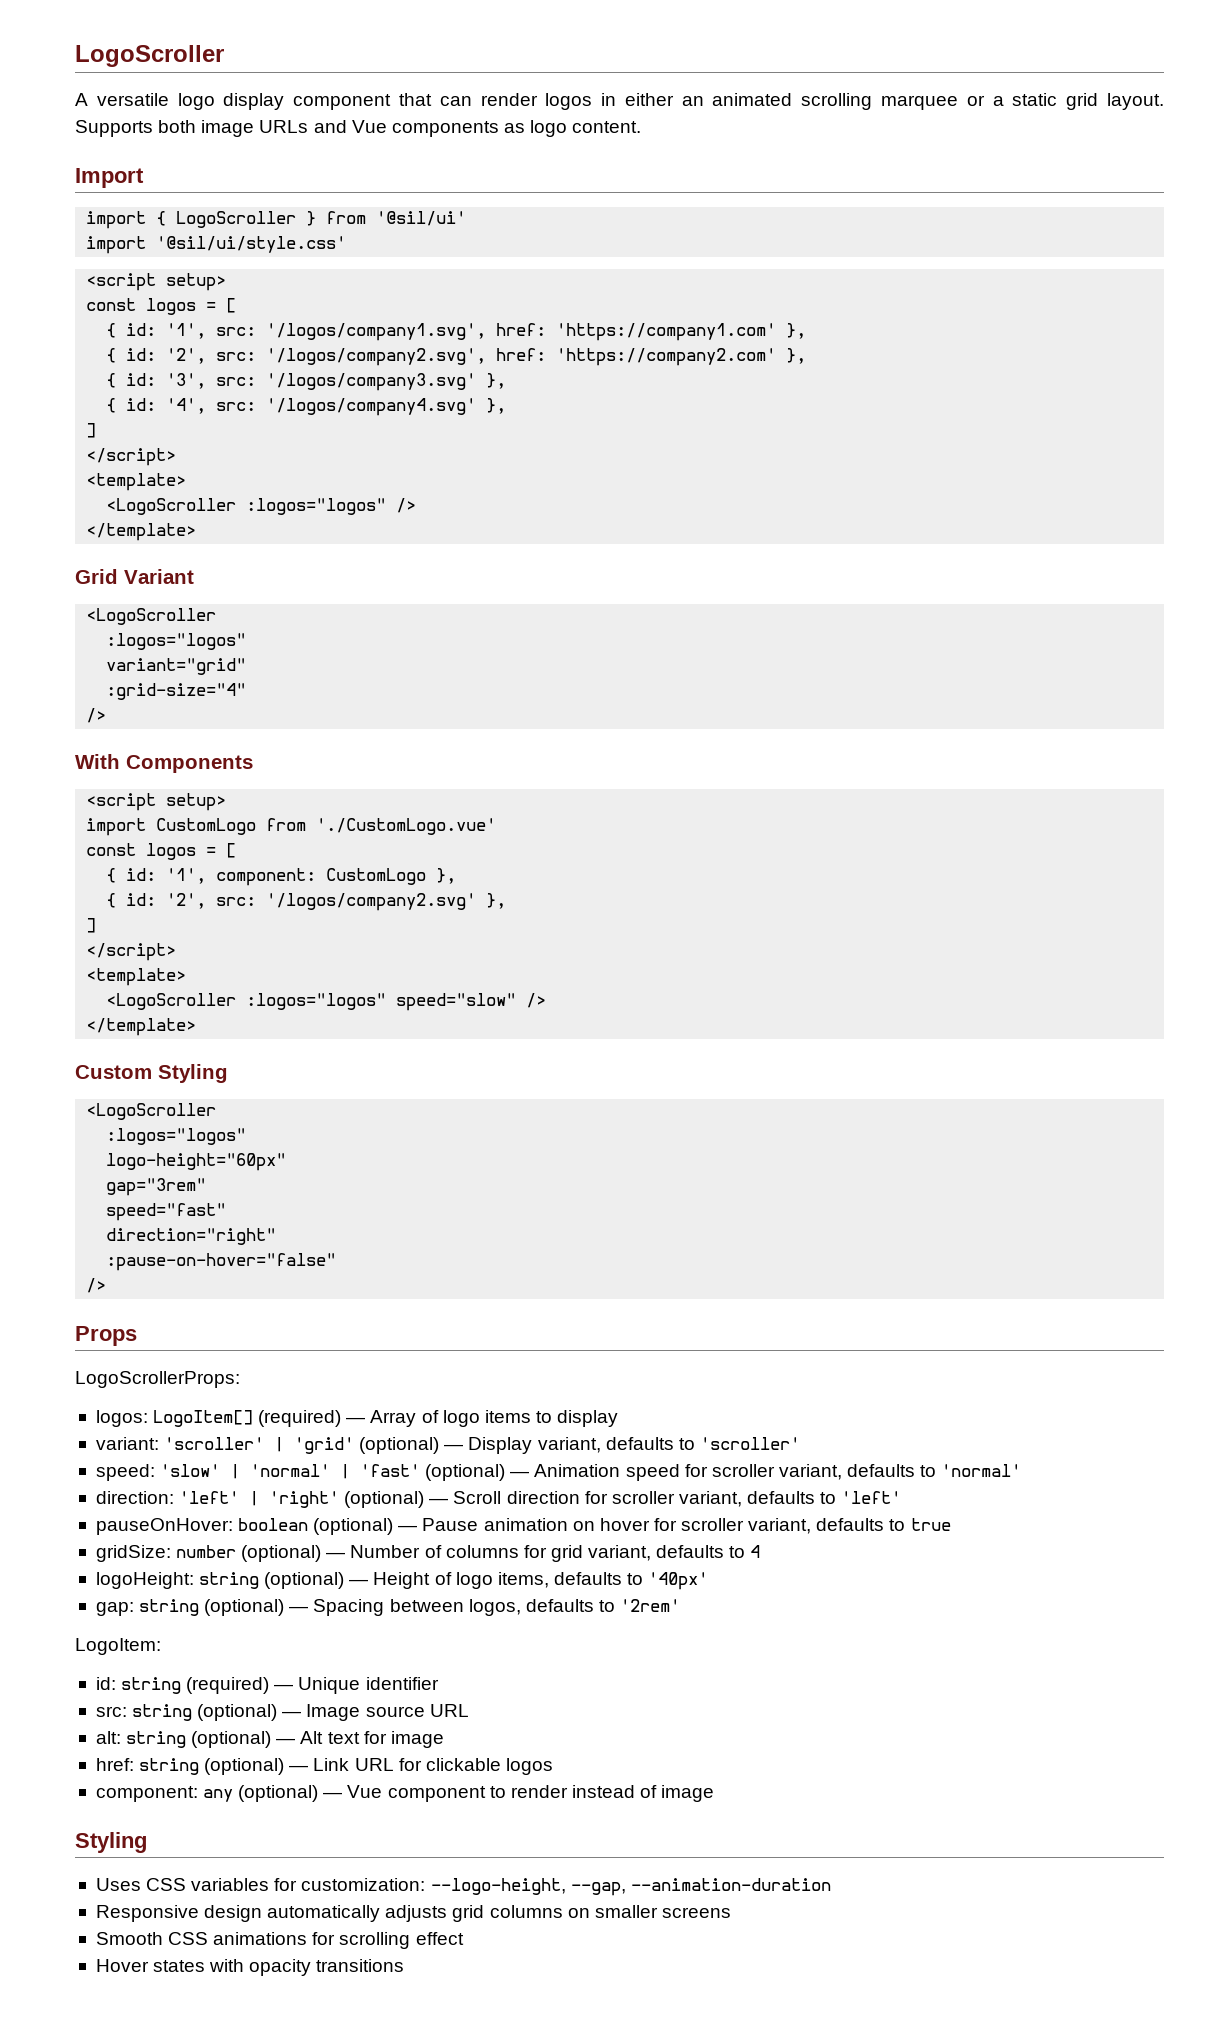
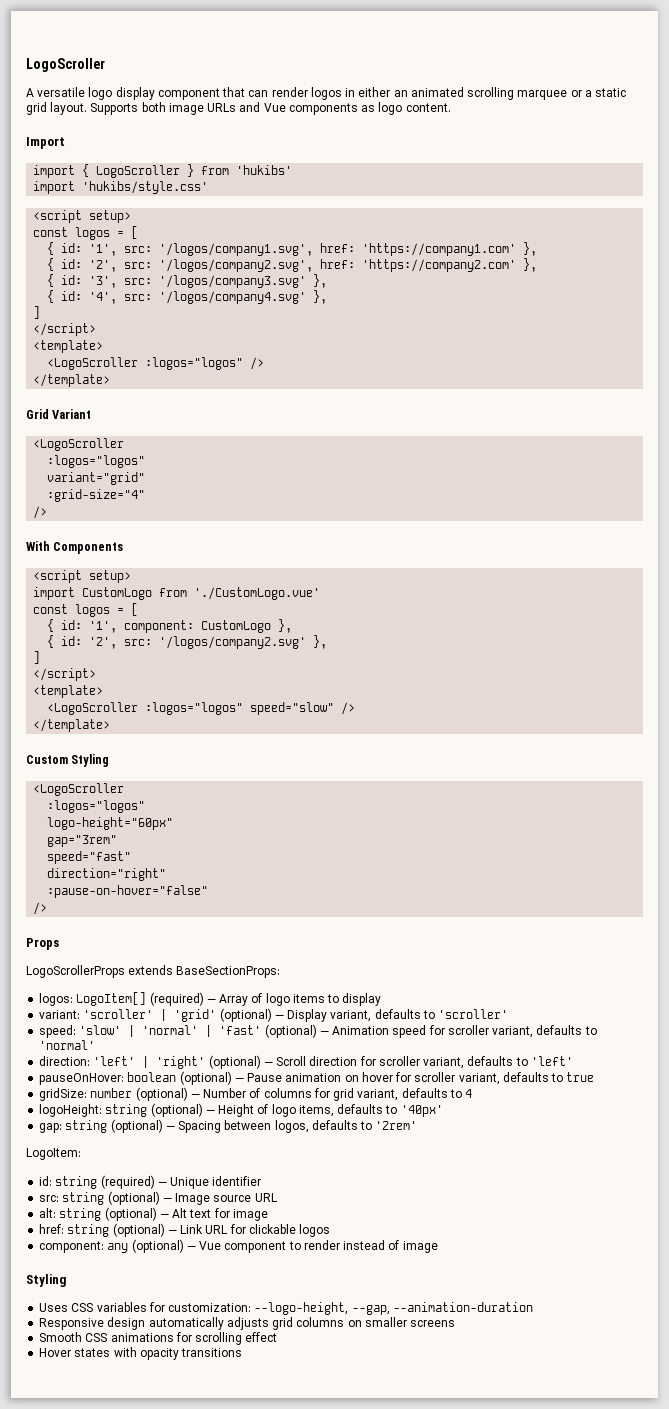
[376,211,467,226] [86,236,347,254] '@sil/ui' // import '@sil/ui/style.css' -> [236,165,293,175] [33,181,209,194] 'hukibs' // import 'hukibs/style.css'
[75,1371,240,1388] LogoScrollerProps: -> [26,965,281,978] LogoScrollerProps extends BaseSectionProps:

